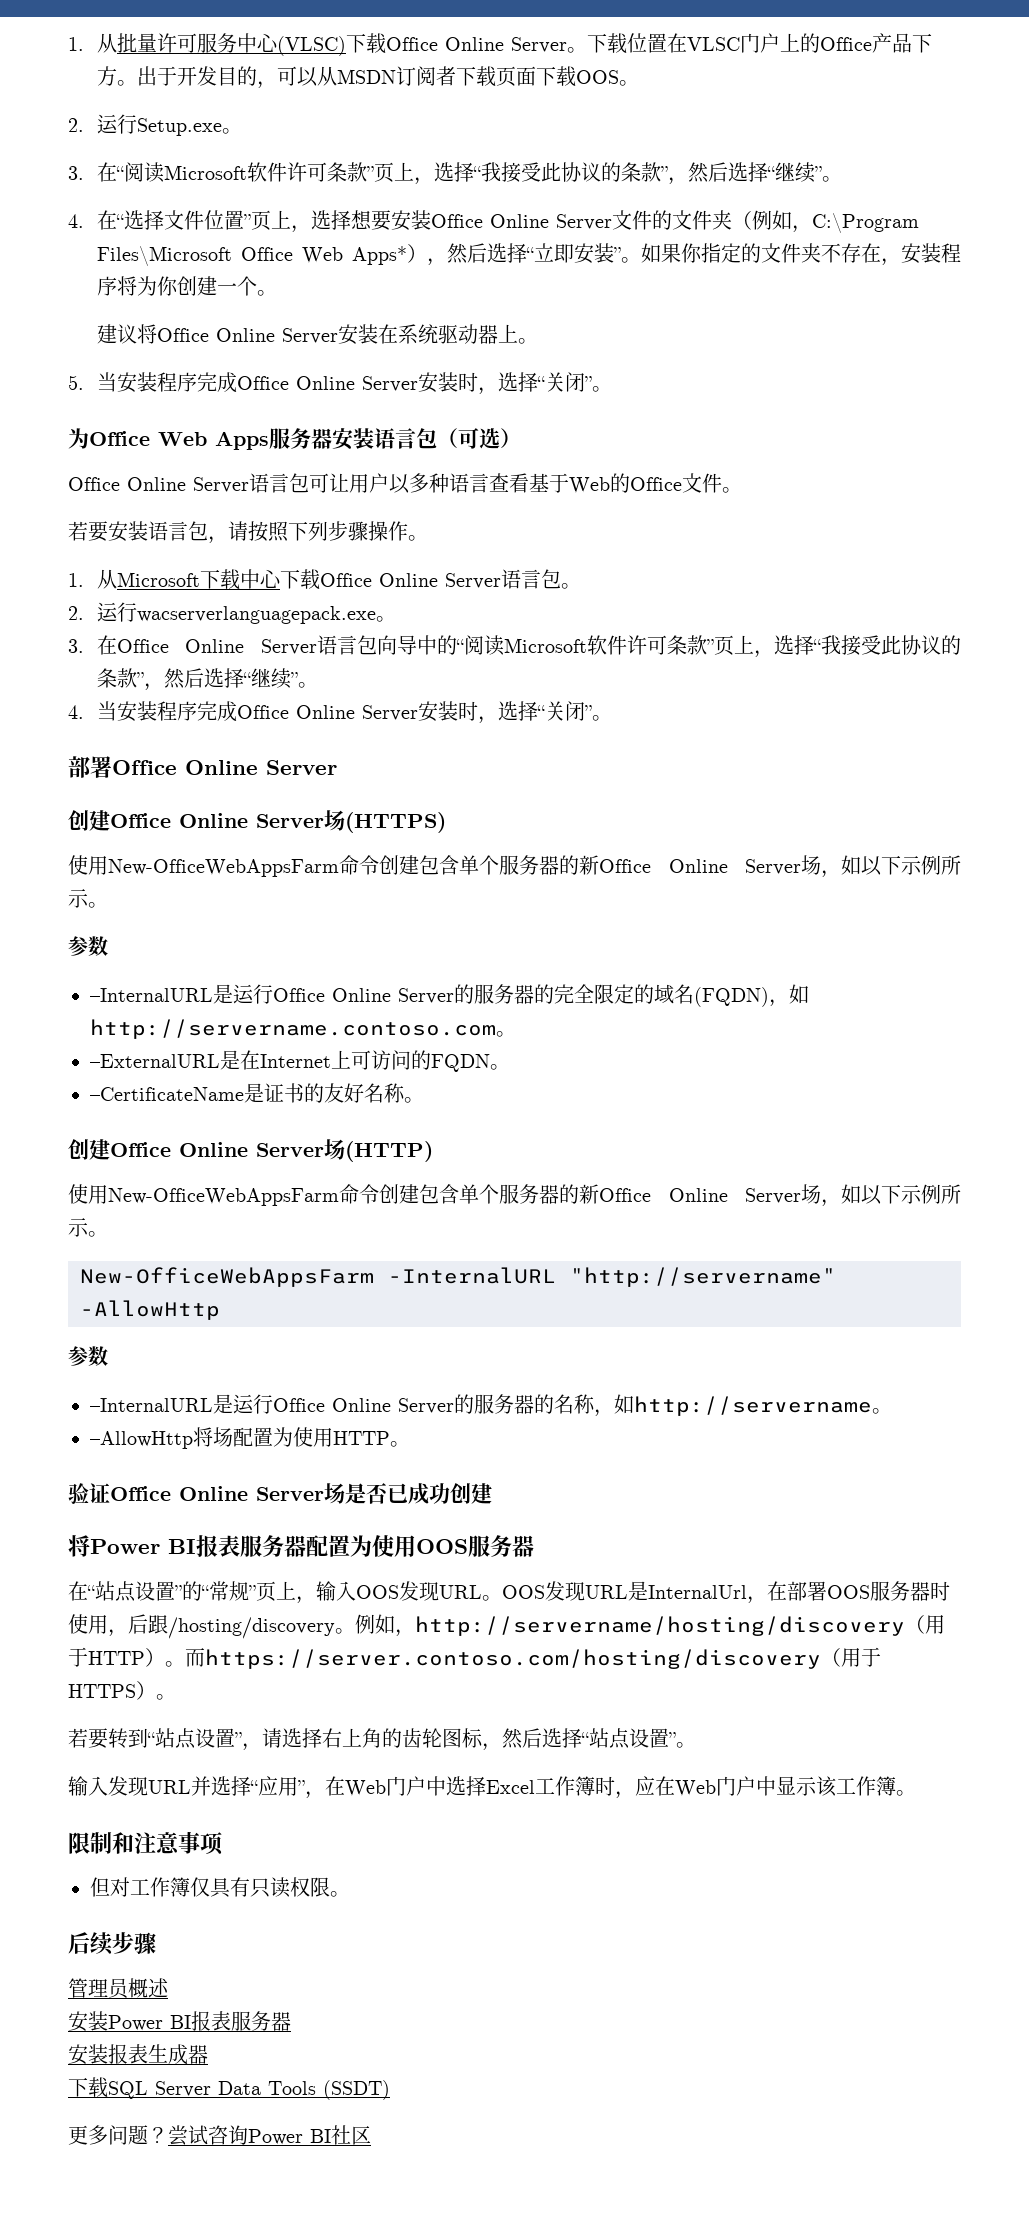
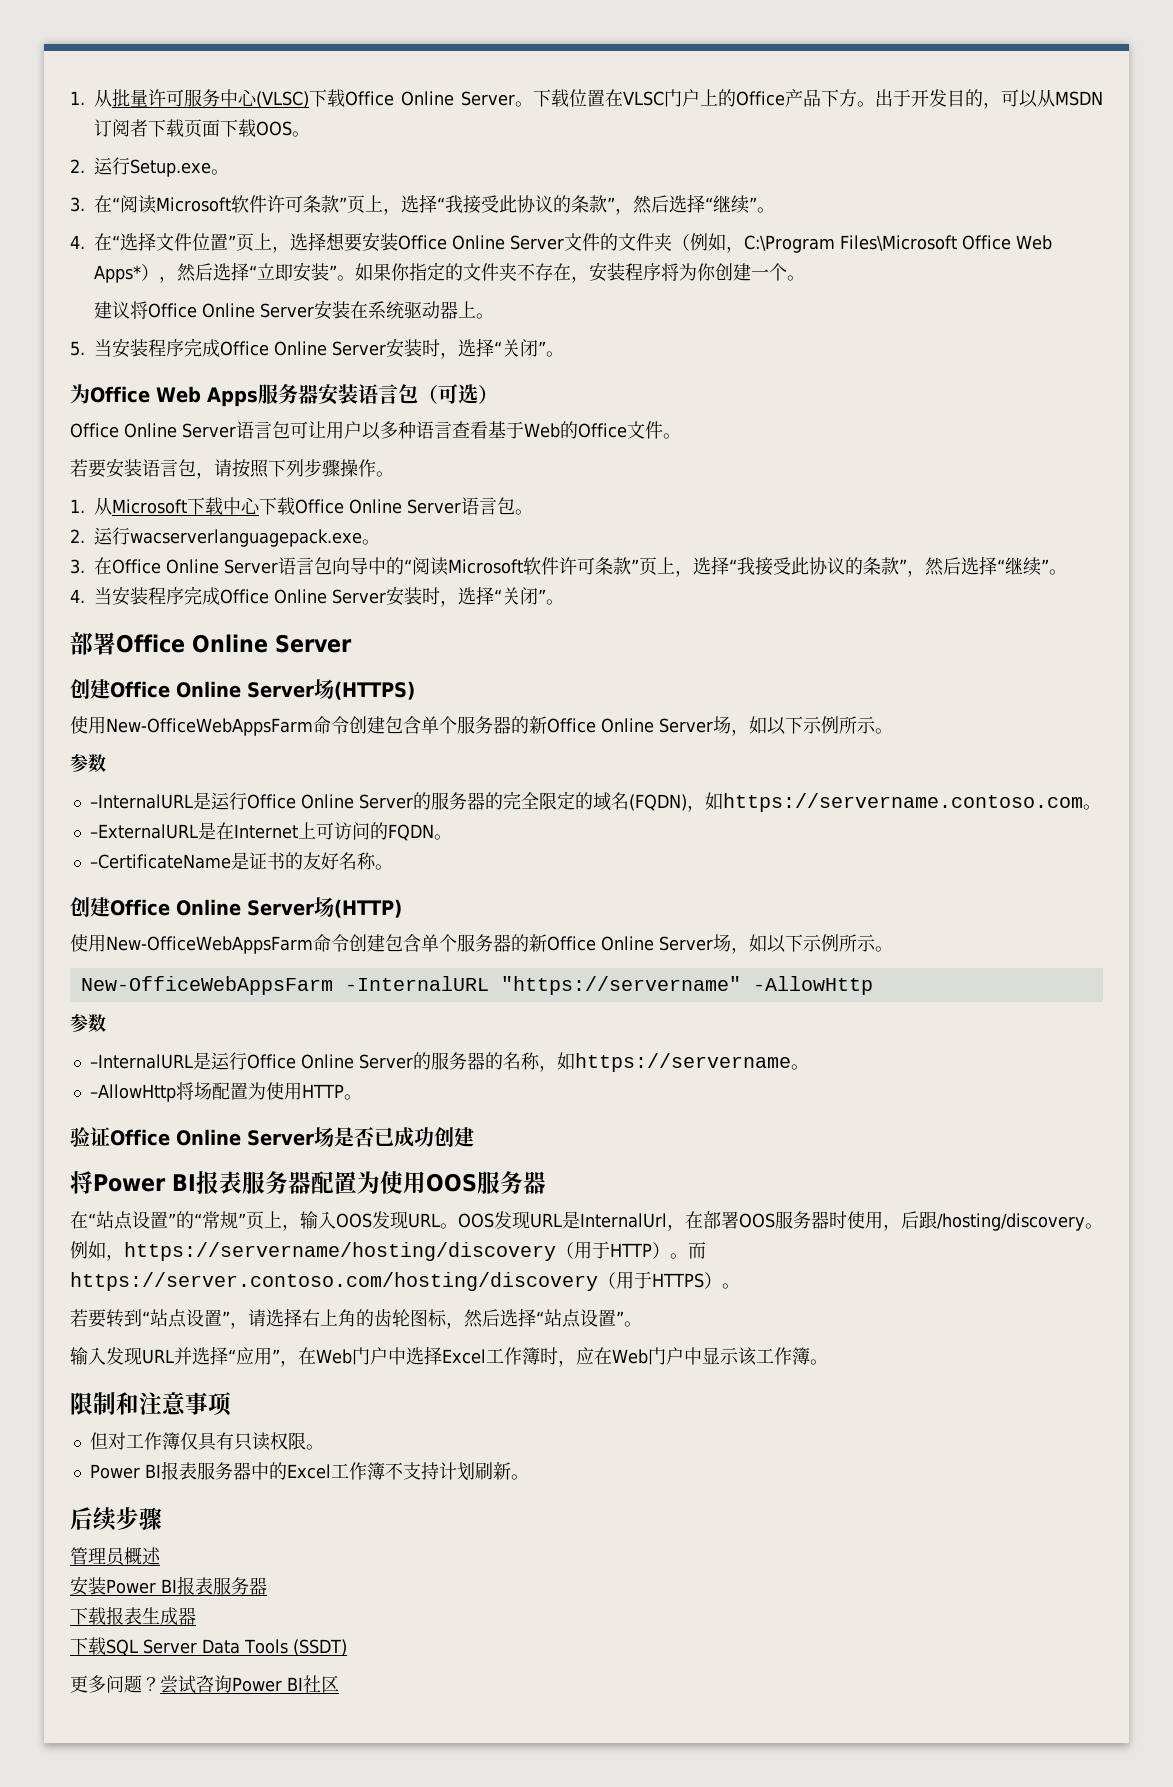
[90,1019,496,1039] http://servername.contoso.com -> [722,793,1083,812] https://servername.contoso.com
[570,1267,836,1287] "http://servername" -> [500,976,741,995] "https://servername"
[634,1396,872,1416] http://servername -> [574,1053,791,1072] https://servername
[415,1616,905,1636] http://servername/hosting/discovery -> [124,1242,556,1261] https://servername/hosting/discovery
(350, 1894) none -> [89,1461,529,1481] // Power BI报表服务器中的Excel工作簿不支持计划刷新。
[68,2044,108,2065] 安装 -> [70,1607,106,1625] 下载

